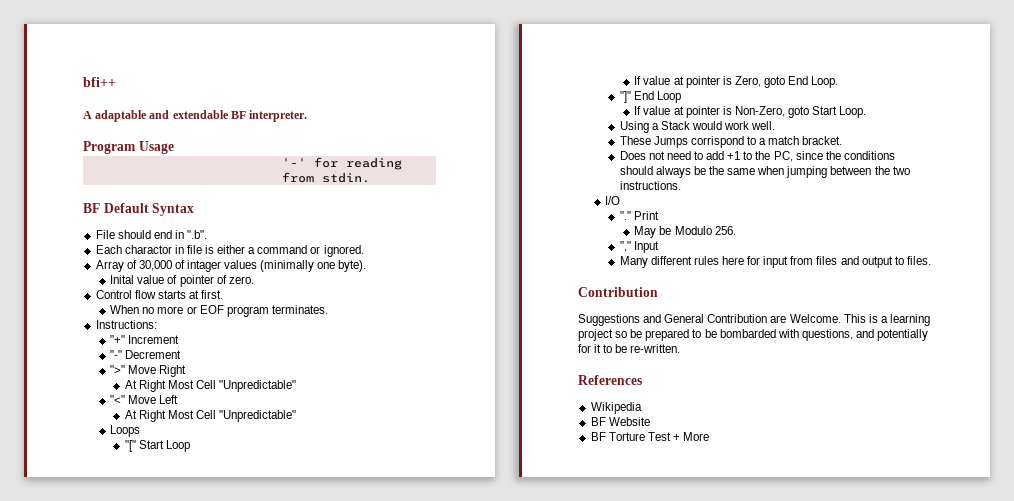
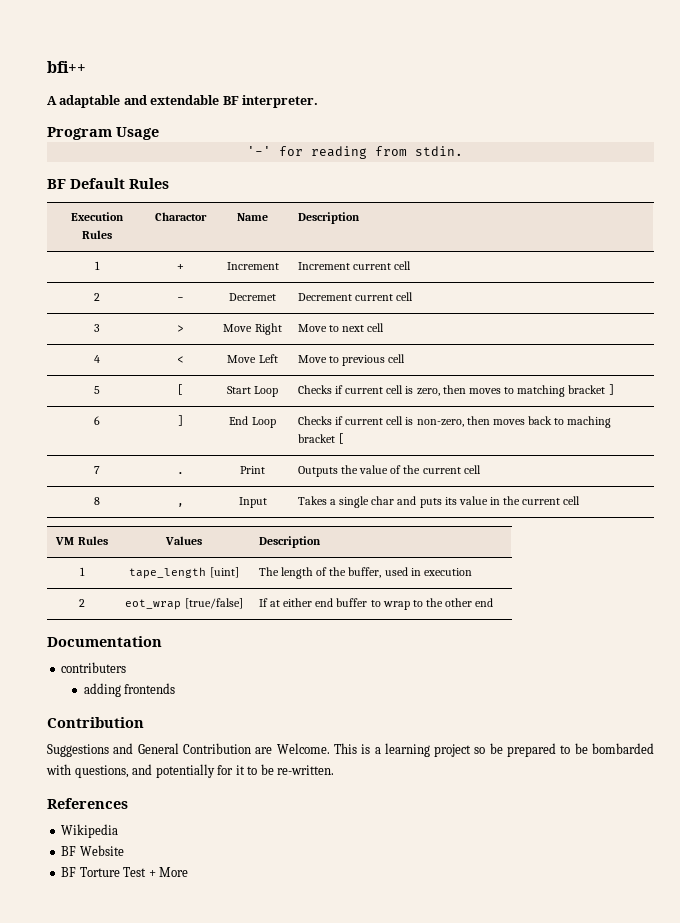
[152,203,195,216] [95,230,208,239] [95,245,364,257] [95,260,367,272] [110,275,254,287] [95,290,224,299] [110,305,328,317] [95,320,157,329] [110,335,180,344] [110,350,182,359] [110,365,187,377] [124,380,297,392] [110,395,179,404] [124,410,297,422] [110,425,141,437] [124,440,190,452] [634,76,839,88] [619,91,681,103] [634,106,867,118] [619,121,776,133] [619,136,843,148] [619,151,895,162] [619,166,910,178] [619,181,681,190] [605,196,621,205] [619,211,659,220] [634,226,736,238] [619,241,659,253] [619,256,931,268] Syntax // File should end in ".b". // Each charactor in file is either a command or ignored. // Array of 30,000 of intager values (minimally one byte). // Inital value of pointer of zero. // Control flow starts at first. // When no more or EOF program terminates. // Instructions: // "+" Increment // "-" Decrement // ">" Move Right // At Right Most Cell "Unpredictable" // "<" Move Left // At Right Most Cell "Unpredictable" // Loops // "[" Start Loop // If value at pointer is Zero, goto End Loop. // "]" End Loop // If value at pointer is Non-Zero, goto Start Loop. // Using a Stack would work well. // These Jumps corrispond to a match bracket. // Does not need to add +1 to the PC, since the conditions should always be the same when jumping between the two instructions. // I/O // "." Print // May be Modulo 256. // "," Input // Many different rules here for input from files and output to files. -> [129,178,169,189] [71,212,124,221] [82,230,112,239] [155,212,207,221] [237,213,268,221] [298,212,361,224] [95,261,100,270] [177,264,184,270] [226,262,279,270] [298,261,412,270] [94,293,100,301] [177,297,184,301] [229,293,276,301] [298,292,414,301] [94,324,100,332] [177,325,184,332] [223,323,282,335] [298,323,385,332] [94,355,100,363] [177,356,184,363] [227,354,278,363] [298,354,406,366] [94,386,100,394] [177,384,184,395] [226,386,279,397] [298,384,616,397] [94,416,100,425] [177,415,184,426] [229,416,276,428] [298,416,612,428] [298,433,346,444] [94,466,100,474] [177,472,184,474] [240,466,265,474] [298,465,481,477] [94,497,100,505] [177,503,184,507] [238,497,267,508] [298,496,581,508] [55,536,108,545] [165,536,202,545] [259,536,322,548] [80,567,85,576] [129,567,239,579] [259,567,472,579] [79,599,85,607] [125,598,243,610] [259,598,494,610] [47,636,162,647] [61,662,127,673] [83,683,176,697] Rules // Execution Rules | Charactor | Name | Description // 1 | + | Increment | Increment current cell // 2 | - | Decremet | Decrement current cell // 3 | > | Move Right | Move to next cell // 4 | < | Move Left | Move to previous cell // 5 | [ | Start Loop | Checks if current cell is zero, then moves to matching bracket ] // 6 | ] | End Loop | Checks if current cell is non-zero, then moves back to maching bracket [ // 7 | . | Print | Outputs the value of the current cell // 8 | , | Input | Takes a single char and puts its value in the current cell // VM Rules | Values | Description // 1 | tape_length [uint] | The length of the buffer, used in execution // 2 | eot_wrap [true/false] | If at either end buffer to wrap to the other end // Documentation // contributers // adding frontends

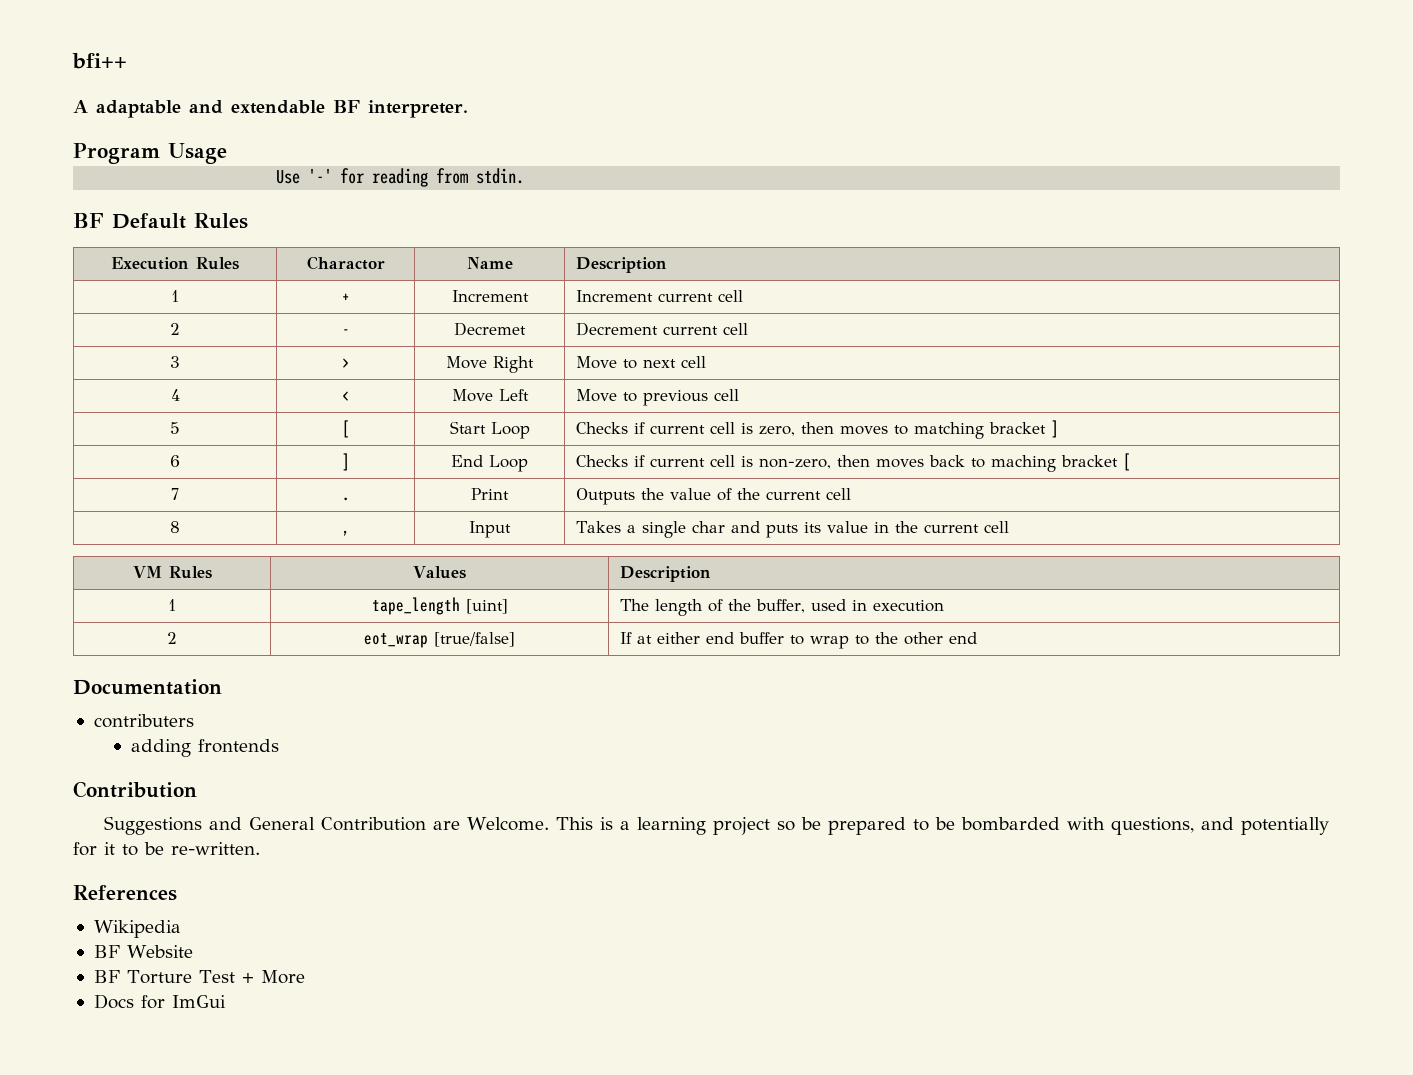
(159, 133) none -> [276,170,301,184] Use
(189, 872) none -> [93,994,226,1009] // Docs for ImGui

